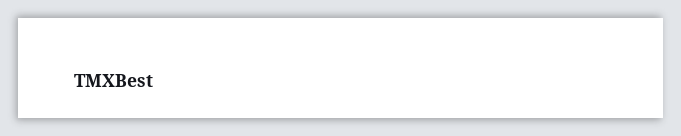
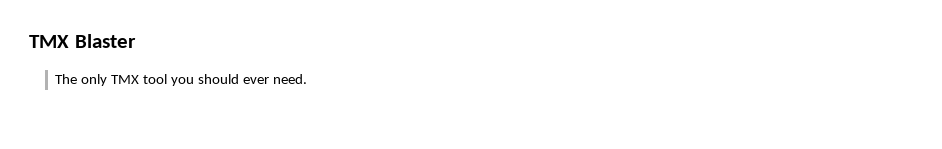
[74,74,153,87] TMXBest -> [29,34,136,48] [55,74,307,86] TMX Blaster // The only TMX tool you should ever need.

